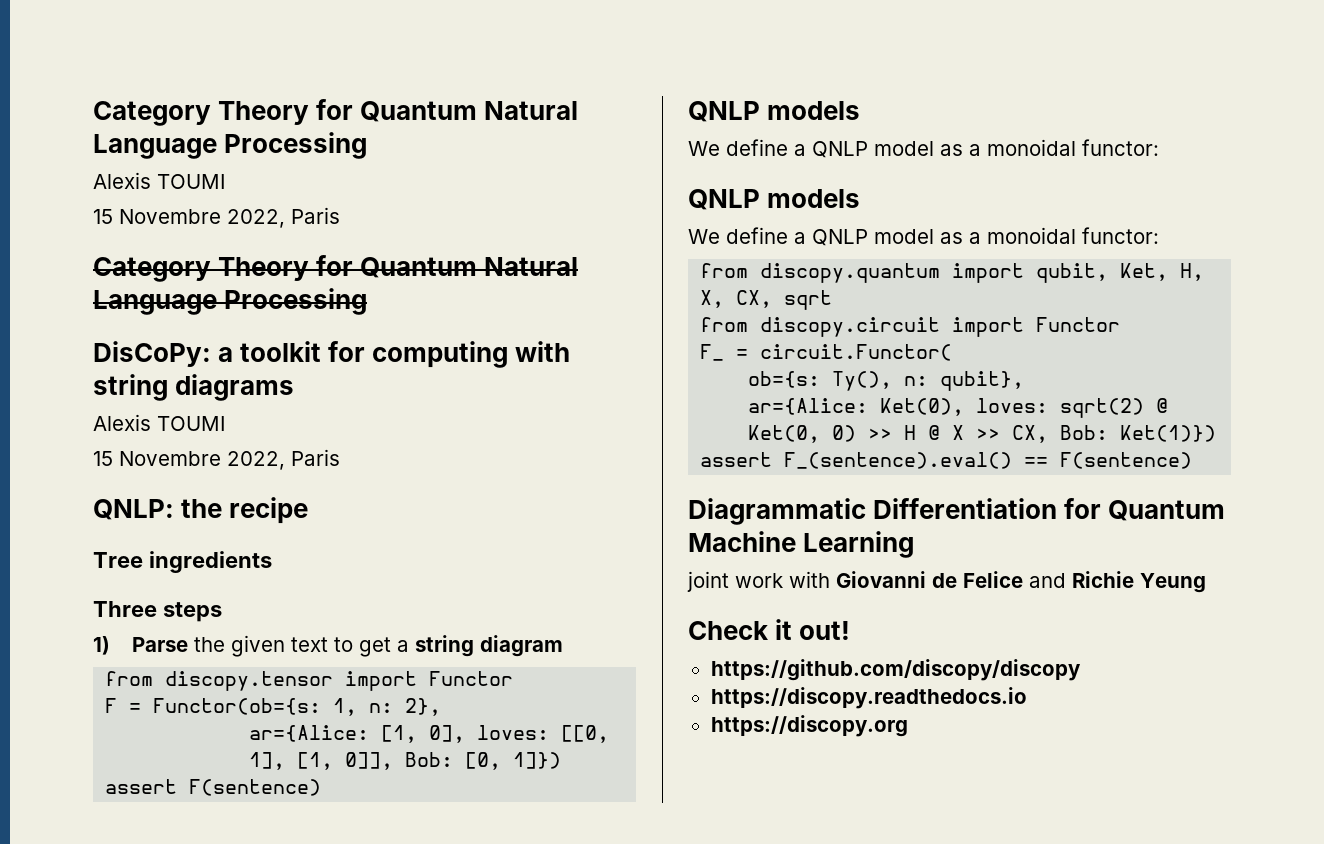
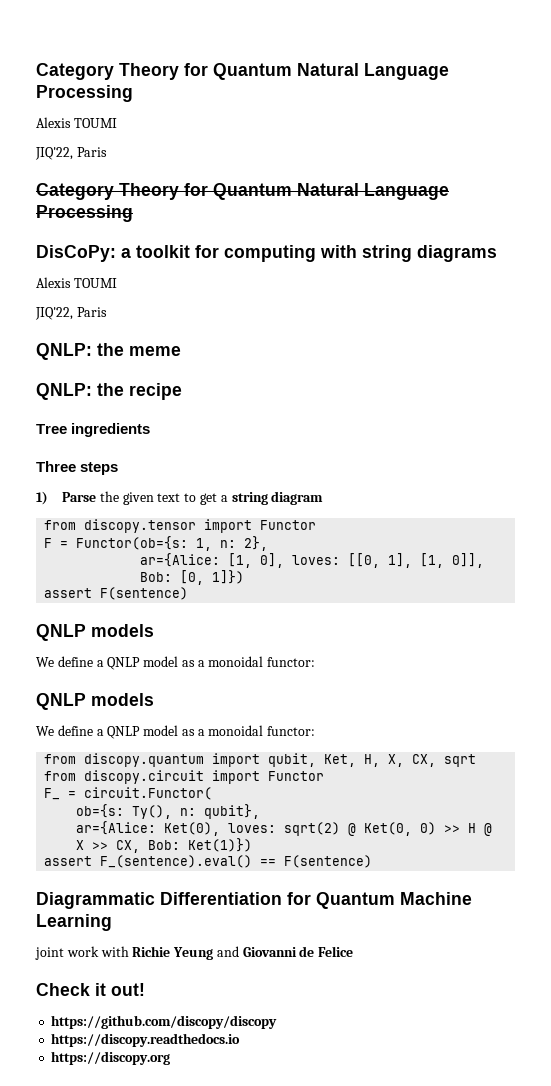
[93,209,285,228] 15 Novembre 2022, -> [35,147,73,160] JIQ'22,
[93,449,340,470] 15 Novembre 2022, Paris -> [35,307,107,320] [36,343,181,360] JIQ'22, Paris // QNLP: the meme
(830, 579) none -> [132,946,239,960] Richie Yeung and
[1029,571,1206,593] and Richie Yeung -> (354, 951) none

